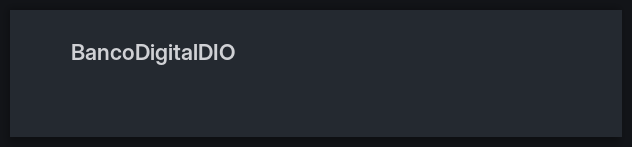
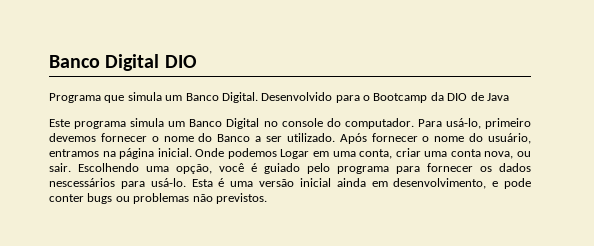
[71,44,235,65] BancoDigitalDIO -> [49,54,197,71] [49,92,509,103] [49,118,531,129] [49,133,531,144] [49,148,531,159] [49,163,531,174] [49,178,531,189] [49,193,267,204] Banco Digital DIO // Programa que simula um Banco Digital. Desenvolvido para o Bootcamp da DIO de Java // Este programa simula um Banco Digital no console do computador. Para usá-lo, primeiro devemos fornecer o nome do Banco a ser utilizado. Após fornecer o nome do usuário, entramos na página inicial. Onde podemos Logar em uma conta, criar uma conta nova, ou sair. Escolhendo uma opção, você é guiado pelo programa para fornecer os dados nescessários para usá-lo. Esta é uma versão inicial ainda em desenvolvimento, e pode conter bugs ou problemas não previstos.

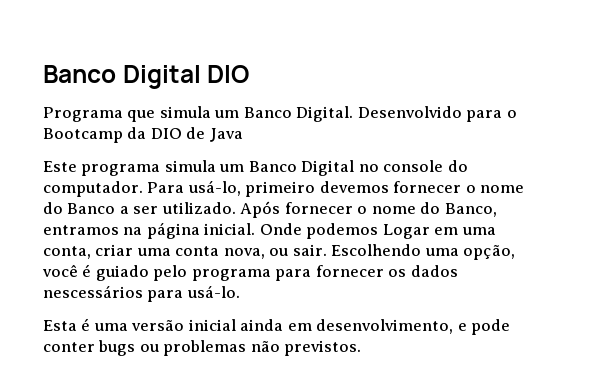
[487,133,531,144] usuário, -> [444,203,497,217] Banco,
(186, 182) none -> (240, 291) //

